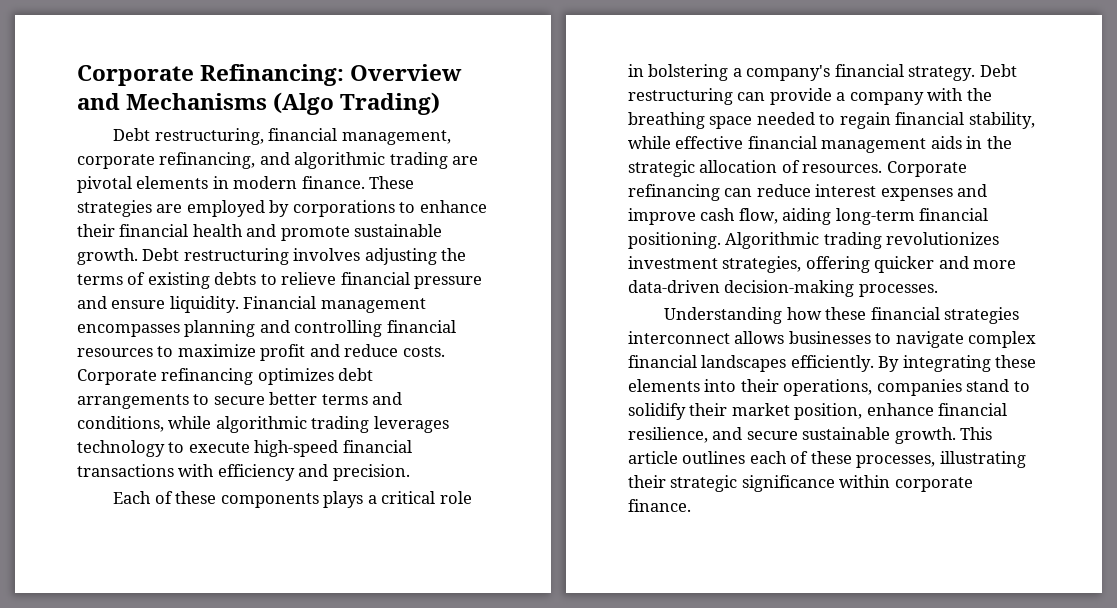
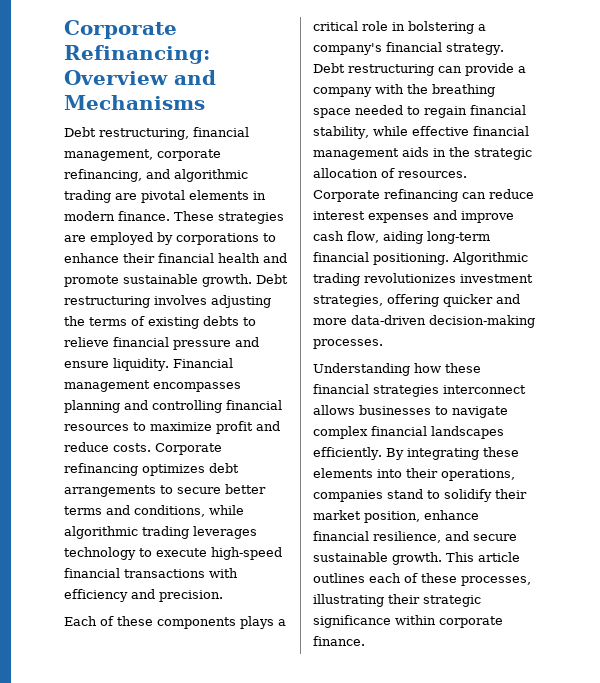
[273,92,441,115] (Algo Trading) -> (205, 102) none

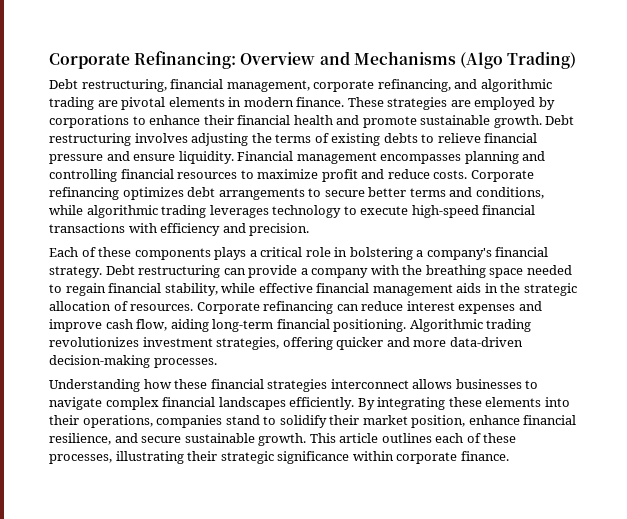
(205, 102) none -> [459,51,577,69] (Algo Trading)

